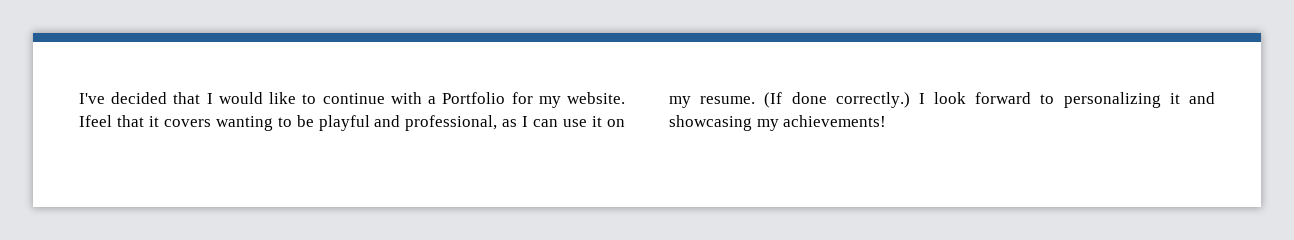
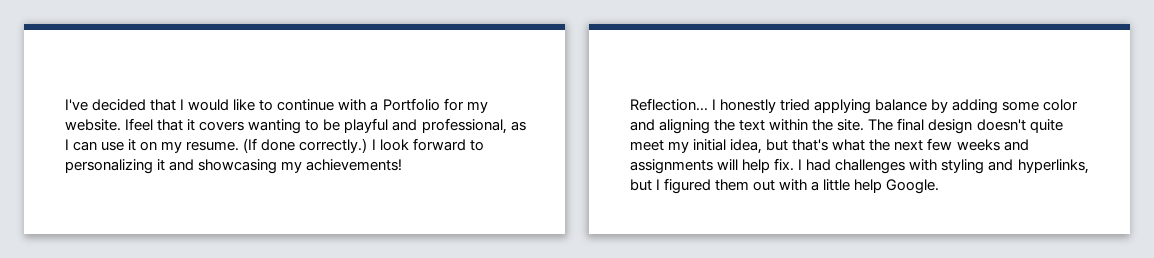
(887, 121) none -> [630,98,1079,114] [630,118,1063,134] [630,138,1029,154] [630,158,1089,174] [630,178,940,194] // Reflection... I honestly tried applying balance by adding some color and aligning the text within the site. The final design doesn't quite meet my initial idea, but that's what the next few weeks and assignments will help fix. I had challenges with styling and hyperlinks, but I figured them out with a little help Google.

